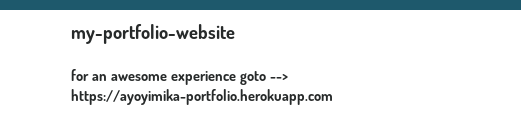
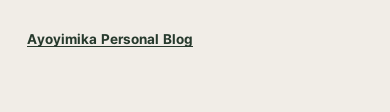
[71,24,235,44] [71,69,288,85] [71,89,333,105] my-portfolio-website // for an awesome experience goto --> https://ayoyimika-portfolio.herokuapp.com -> [27,33,193,47] Ayoyimika Personal Blog

